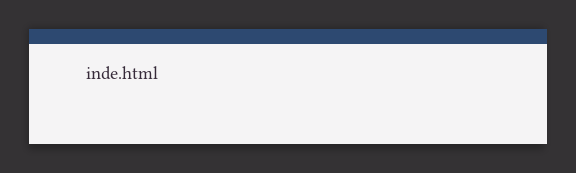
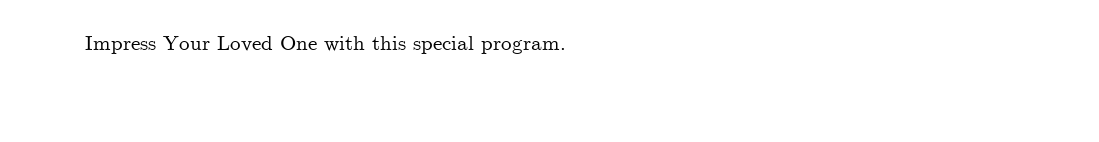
[86,66,158,80] inde.html -> [85,36,566,54] Impress Your Loved One with this special program.

